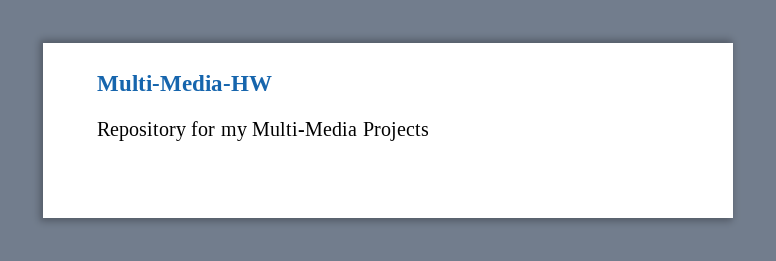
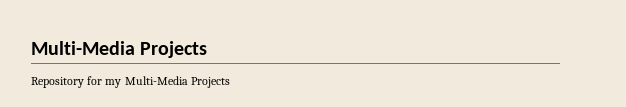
[97,75,272,91] Multi-Media-HW -> [31,41,208,58] Multi-Media Projects

